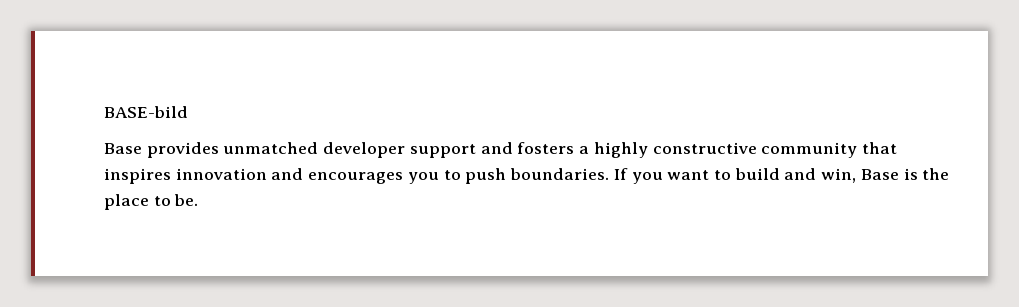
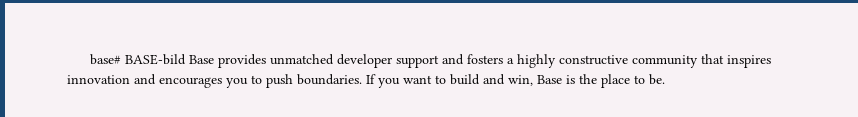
(104, 112) none -> [90,54,122,65] base#
(188, 112) // -> (187, 59) none

